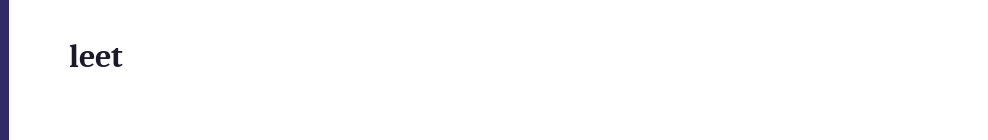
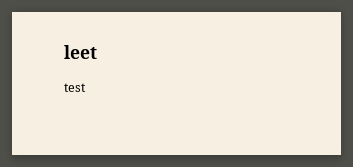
(123, 55) none -> [64,83,86,92] // test

